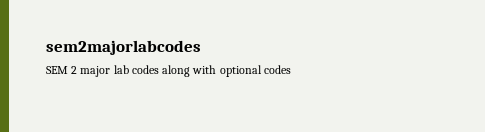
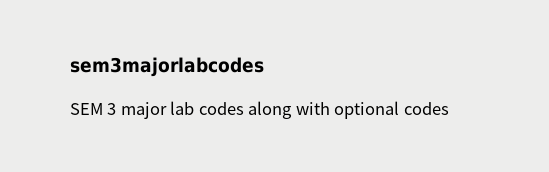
[46,40,201,55] sem2majorlabcodes -> [70,57,264,77] sem3majorlabcodes
[71,66,78,74] 2 -> [107,103,117,115] 3

